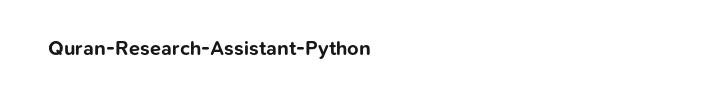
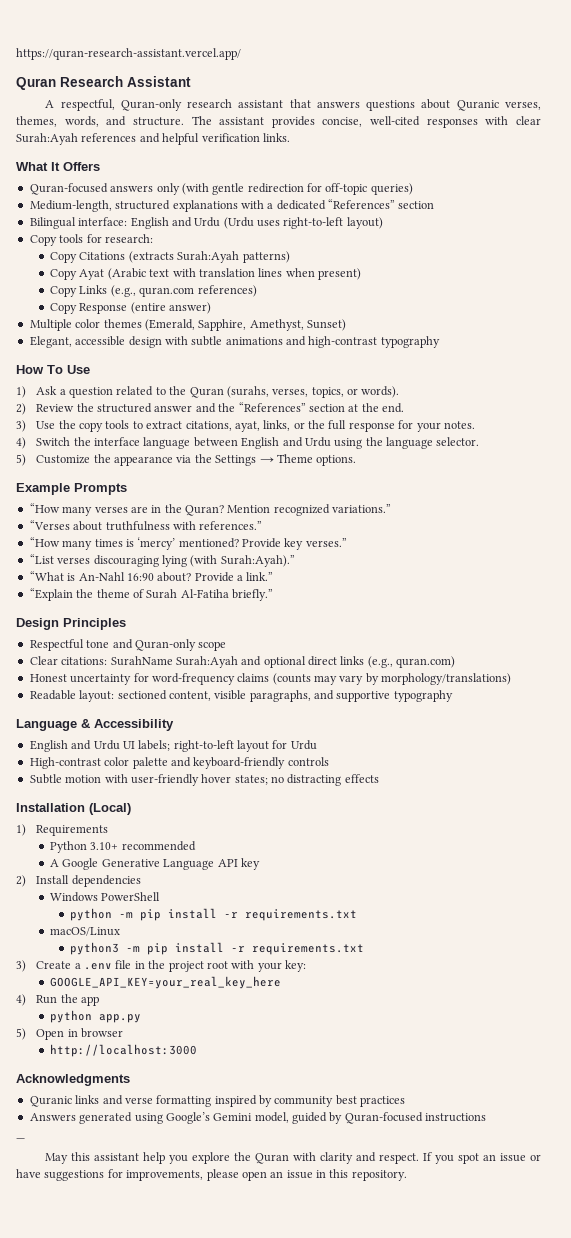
[48,40,371,59] Quran-Research-Assistant-Python -> [16,48,241,60] [16,76,191,90] [45,99,541,111] [16,116,541,128] [16,133,290,145] [16,162,100,171] [29,183,413,195] [29,199,435,212] [29,217,383,229] [29,234,153,246] [50,251,290,263] [50,268,362,280] [50,285,257,297] [50,302,212,314] [29,319,346,331] [29,336,440,348] [16,365,90,374] [16,386,400,398] [16,402,405,415] [16,420,475,432] [16,437,480,449] [16,454,357,466] [16,483,127,495] [29,503,392,516] [29,520,263,531] [29,537,347,550] [29,554,295,567] [29,571,274,582] [29,588,273,601] [16,618,126,630] [29,639,227,651] [29,656,456,668] [29,673,512,685] [29,690,453,702] [16,719,174,731] [29,740,317,752] [29,757,329,769] [29,774,379,786] [16,803,131,815] [16,824,109,836] [50,841,196,853] [50,858,260,870] [16,875,141,887] [50,892,161,902] [70,908,358,921] [50,927,121,936] [70,942,365,955] [16,960,307,972] [50,976,282,989] [16,994,100,1006] [50,1010,142,1023] [16,1028,124,1040] [50,1044,198,1057] [16,1074,130,1086] [29,1095,406,1107] [29,1112,487,1124] [16,1138,25,1142] [45,1152,542,1164] [16,1169,407,1181] https://quran-research-assistant.vercel.app/ // Quran Research Assistant // A respectful, Quran‑only research assistant that answers questions about Quranic verses, themes, words, and structure. The assistant provides concise, well‑cited responses with clear Surah:Ayah references and helpful verification links. // What It Offers // Quran‑focused answers only (with gentle redirection for off‑topic queries) // Medium‑length, structured explanations with a dedicated “References” section // Bilingual interface: English and Urdu (Urdu uses right‑to‑left layout) // Copy tools for research: // Copy Citations (extracts Surah:Ayah patterns) // Copy Ayat (Arabic text with translation lines when present) // Copy Links (e.g., quran.com references) // Copy Response (entire answer) // Multiple color themes (Emerald, Sapphire, Amethyst, Sunset) // Elegant, accessible design with subtle animations and high‑contrast typography // How To Use // 1) Ask a question related to the Quran (surahs, verses, topics, or words). // 2) Review the structured answer and the “References” section at the end. // 3) Use the copy tools to extract citations, ayat, links, or the full response for your notes. // 4) Switch the interface language between English and Urdu using the language selector. // 5) Customize the appearance via the Settings → Theme options. // Example Prompts // “How many verses are in the Quran? Mention recognized variations.” // “Verses about truthfulness with references.” // “How many times is ‘mercy’ mentioned? Provide key verses.” // “List verses discouraging lying (with Surah:Ayah).” // “What is An‑Nahl 16:90 about? Provide a link.” // “Explain the theme of Surah Al‑Fatiha briefly.” // Design Principles // Respectful tone and Quran‑only scope // Clear citations: SurahName Surah:Ayah and optional direct links (e.g., quran.com) // Honest uncertainty for word‑frequency claims (counts may vary by morphology/translations) // Readable layout: sectioned content, visible paragraphs, and supportive typography // Language & Accessibility // English and Urdu UI labels; right‑to‑left layout for Urdu // High‑contrast color palette and keyboard‑friendly controls // Subtle motion with user‑friendly hover states; no distracting effects // Installation (Local) // 1) Requirements // Python 3.10+ recommended // A Google Generative Language API key // 2) Install dependencies // Windows PowerShell // python -m pip install -r requirements.txt // macOS/Linux // python3 -m pip install -r requirements.txt // 3) Create a .env file in the project root with your key: // GOOGLE_API_KEY=your_real_key_here // 4) Run the app // python app.py // 5) Open in browser // http://localhost:3000 // Acknowledgments // Quranic links and verse formatting inspired by community best practices // Answers generated using Google’s Gemini model, guided by Quran‑focused instructions // — // May this assistant help you explore the Quran with clarity and respect. If you spot an issue or have suggestions for improvements, please open an issue in this repository.

